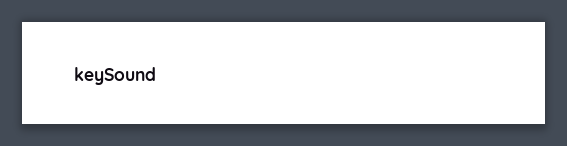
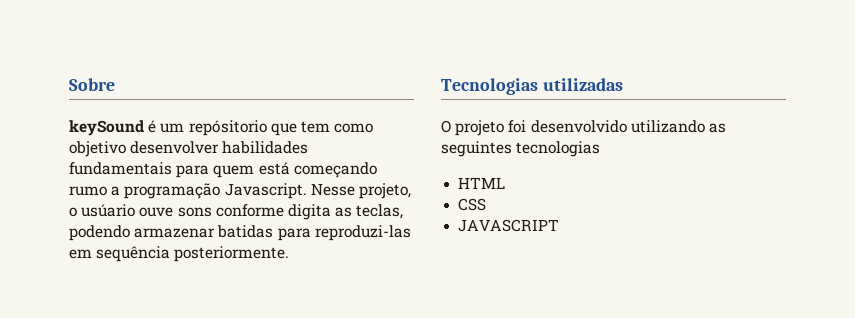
[74,67,156,85] keySound -> [69,78,115,91] [69,120,374,136] [69,141,309,157] [69,162,377,178] [69,183,411,199] [69,204,404,220] [69,225,411,241] [69,246,290,262] [441,78,623,95] [441,120,726,136] [441,141,601,157] [458,177,506,189] [458,198,487,211] [458,219,560,232] Sobre // keySound é um repósitorio que tem como objetivo desenvolver habilidades fundamentais para quem está começando rumo a programação Javascript. Nesse projeto, o usúario ouve sons conforme digita as teclas, podendo armazenar batidas para reproduzi-las em sequência posteriormente. // Tecnologias utilizadas // O projeto foi desenvolvido utilizando as seguintes tecnologias // HTML // CSS // JAVASCRIPT

